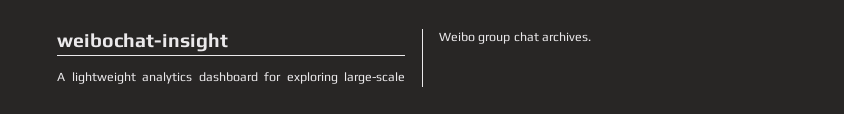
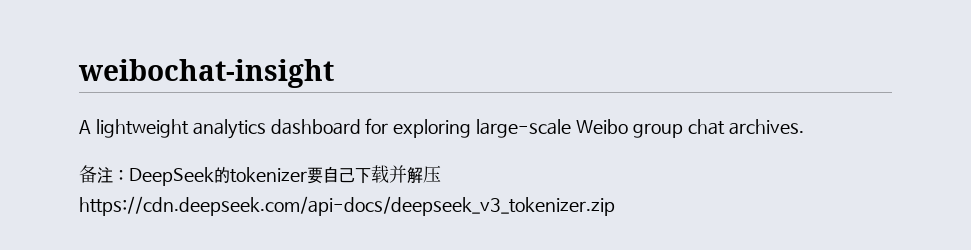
(592, 37) none -> [79,165,441,186] [79,196,615,216] // 备注：DeepSeek的tokenizer要自己下载并解压https://cdn.deepseek.com/api-docs/deepseek_v3_tokenizer.zip

